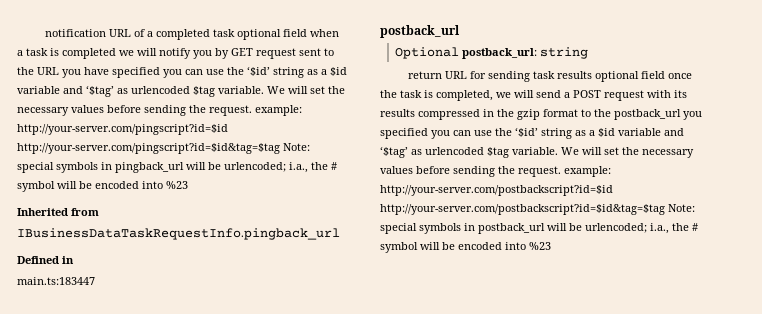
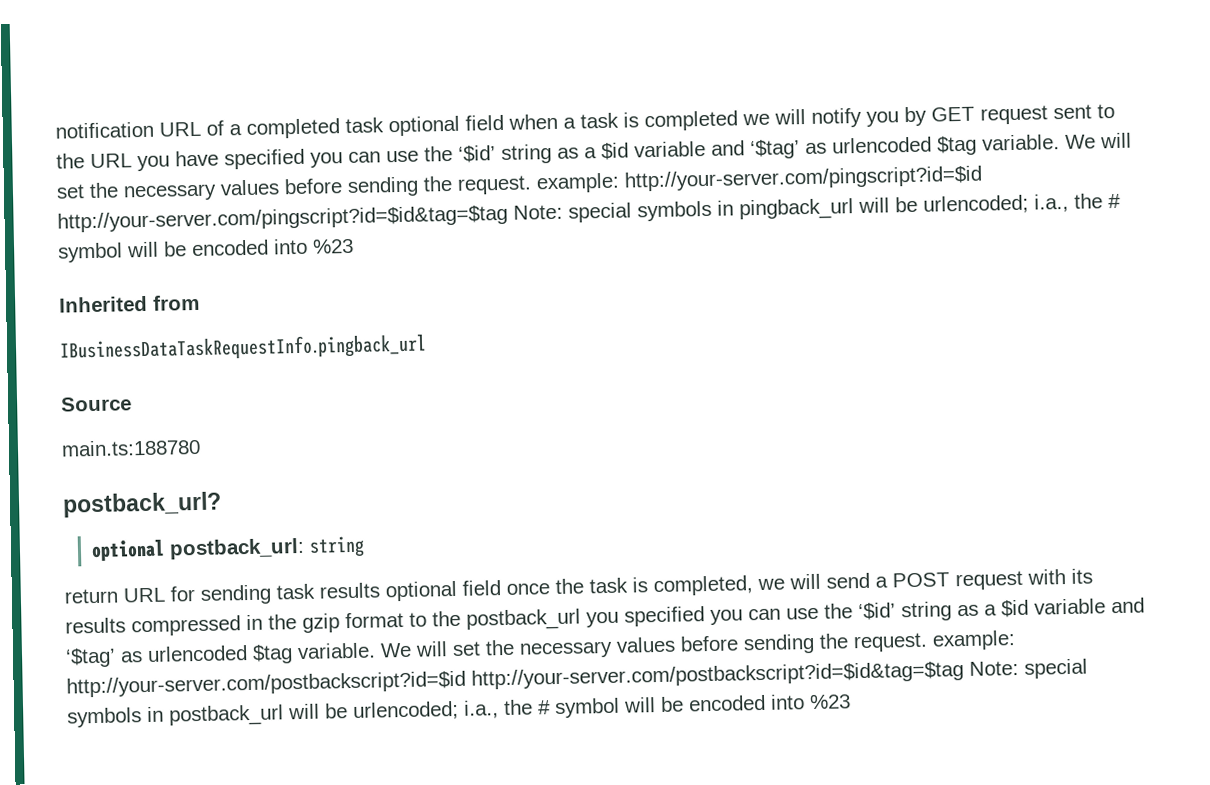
[17,256,74,264] [17,277,95,285] [380,25,460,38] [394,47,459,59] Defined in // main.ts:183447 // postback_url // Optional -> [60,396,132,412] [61,438,201,457] [62,491,222,518] [90,539,165,562] Source // main.ts:188780 // postback_url? // optional

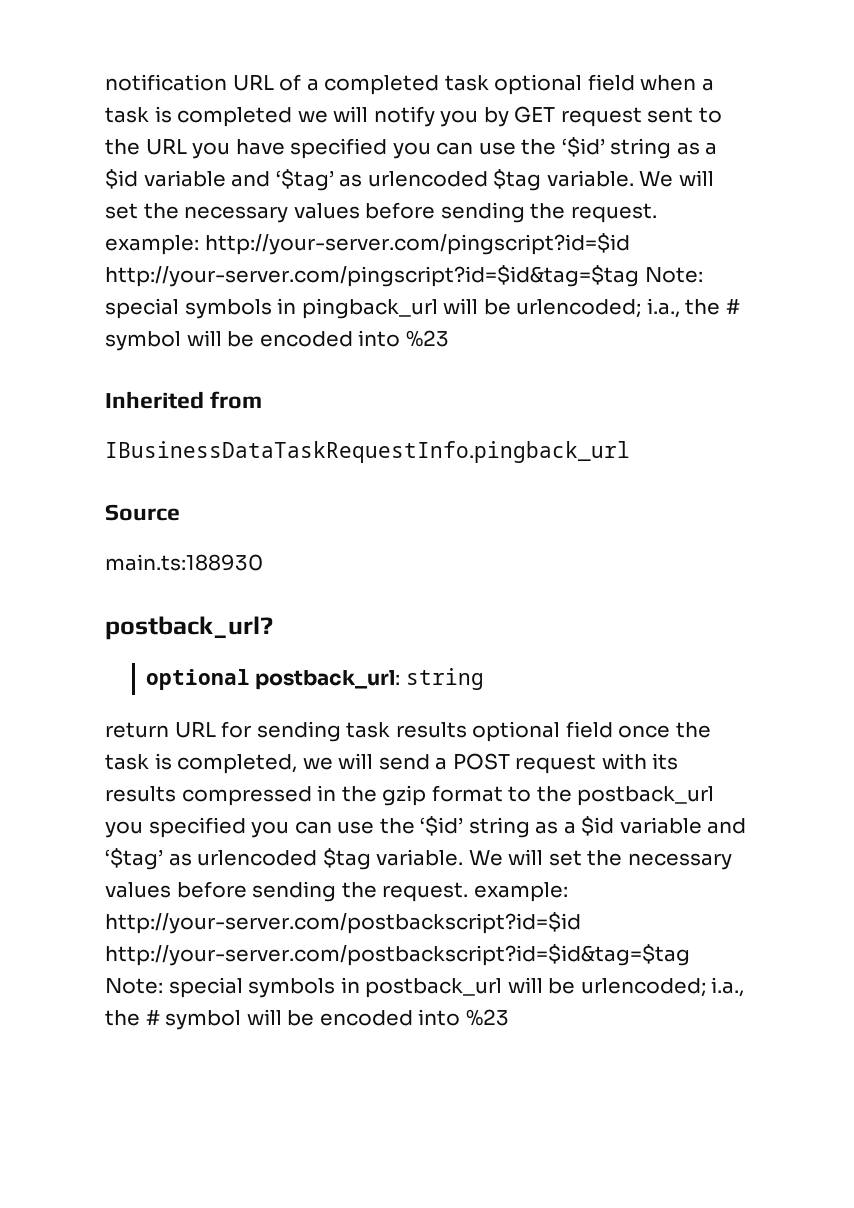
[61,438,201,457] main.ts:188780 -> [105,554,263,571] main.ts:188930

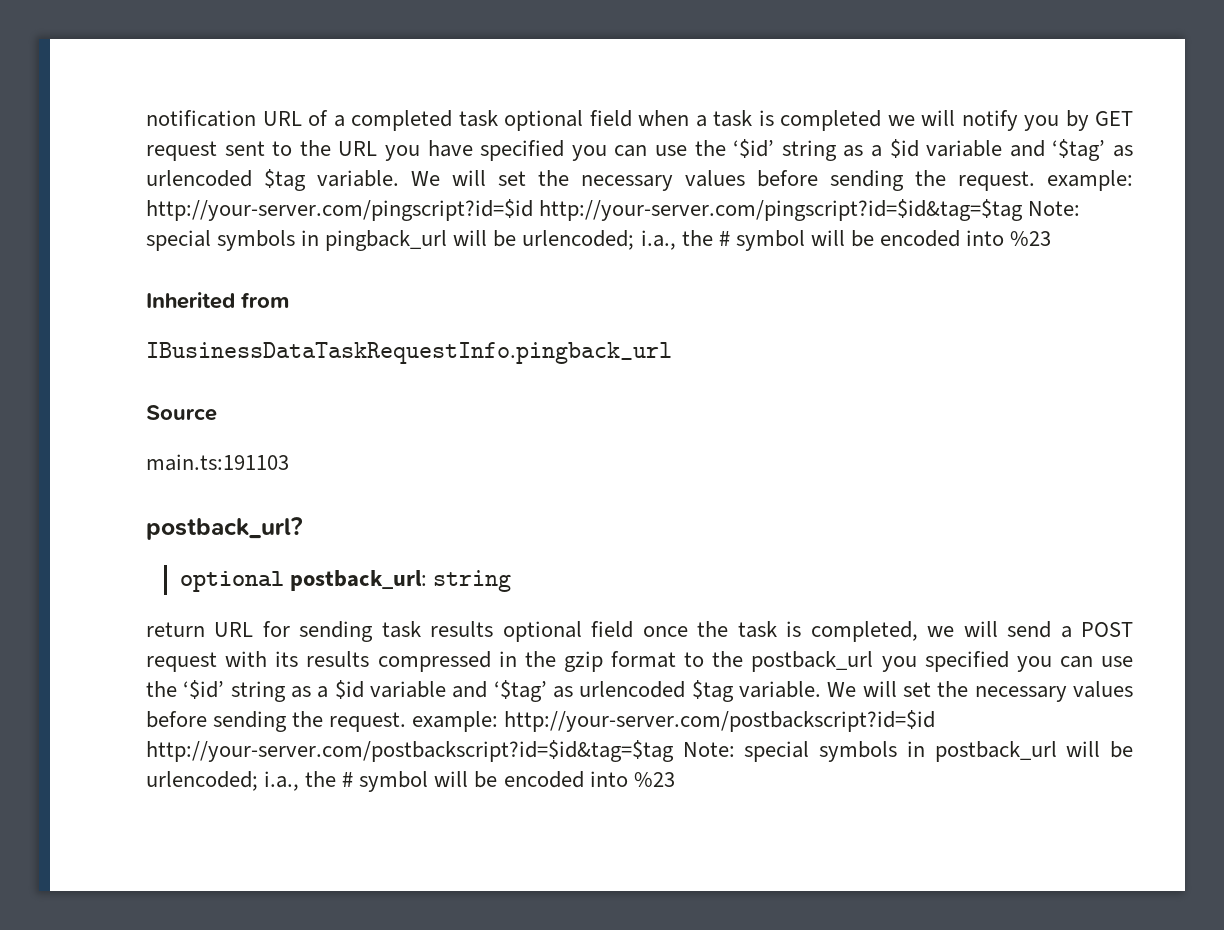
[105,554,263,571] main.ts:188930 -> [146,454,289,471] main.ts:191103

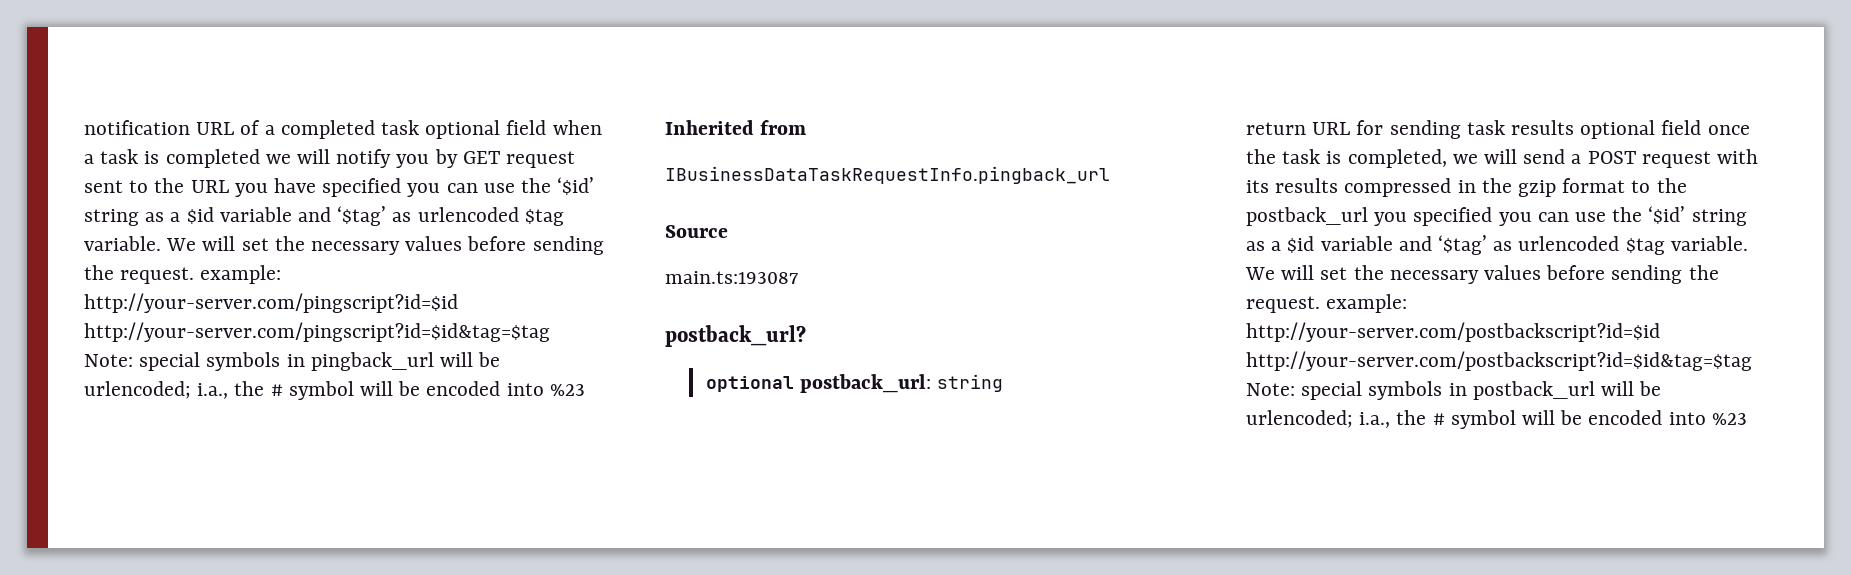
[146,454,289,471] main.ts:191103 -> [665,271,798,284] main.ts:193087

